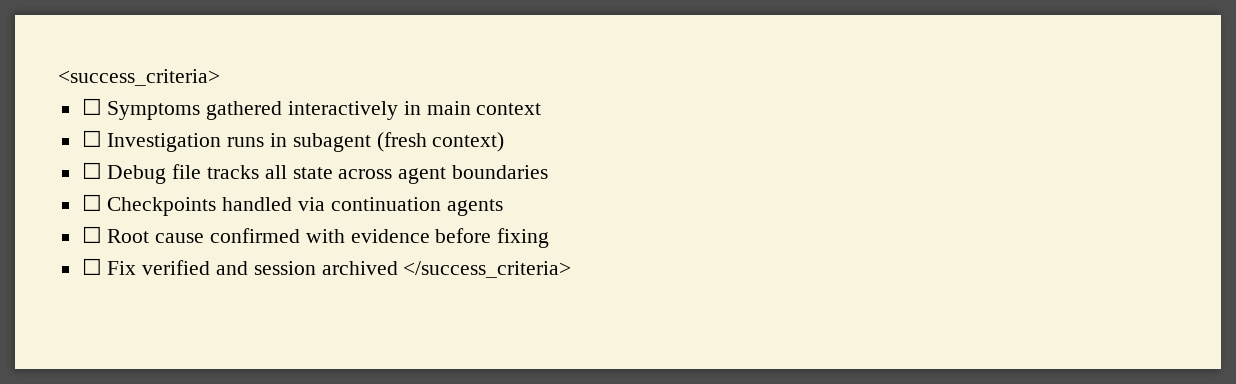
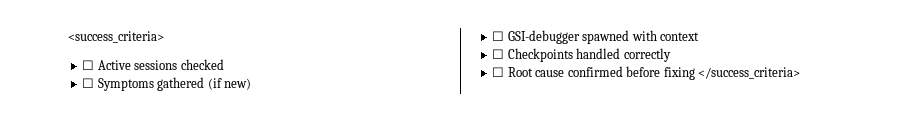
(220, 77) none -> [82,59,224,70] // ☐ Active sessions checked
[288,101,542,120] [81,130,505,152] [81,162,549,184] interactively in main context // ☐ Investigation runs in subagent (fresh context) // ☐ Debug file tracks all state across agent boundaries -> [207,78,252,90] [492,30,700,44] (if new) // ☐ GSI-debugger spawned with context
[298,197,503,216] via continuation agents -> [623,48,671,62] correctly
[305,229,430,243] with evidence -> (623, 71) none
[81,258,398,275] // ☐ Fix verified and session archived -> (695, 73) none

